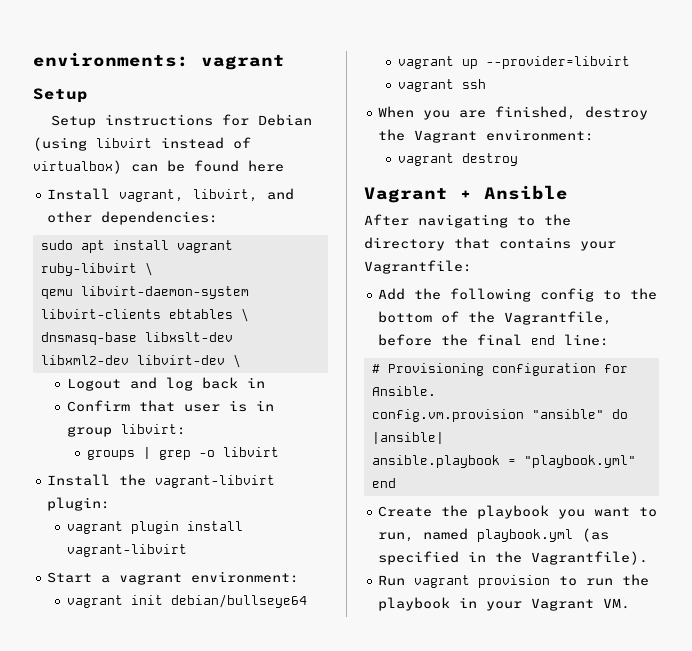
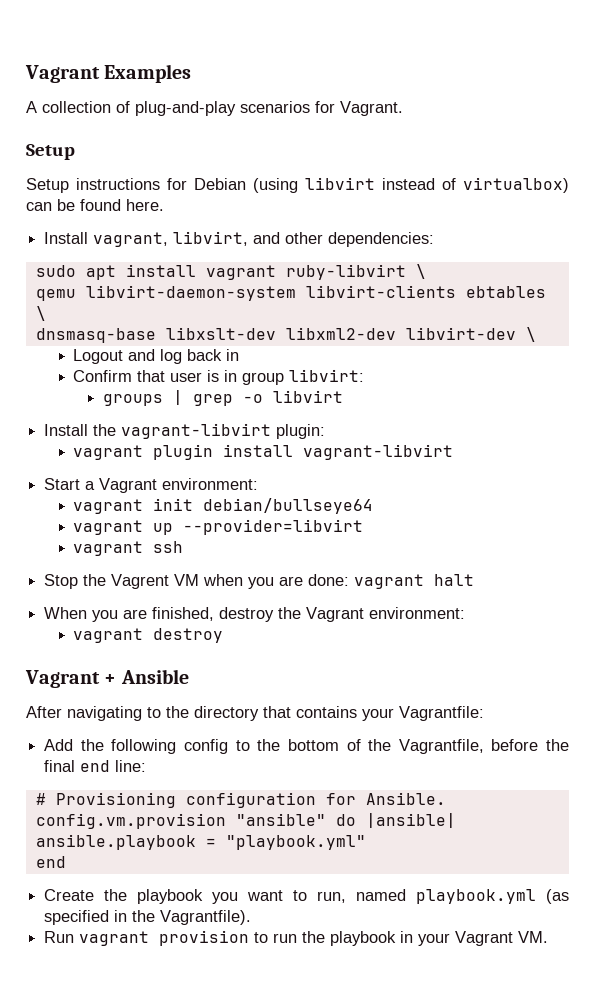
[33,52,285,70] environments: vagrant -> [25,64,192,83] [26,101,403,116] Vagrant Examples // A collection of plug-and-play scenarios for Vagrant.
[248,160,284,172] here -> [126,199,164,211] here.
[119,573,183,585] vagrant -> [99,478,158,493] Vagrant
(487, 84) none -> [44,574,475,589] // Stop the Vagrent VM when you are done: vagrant halt

